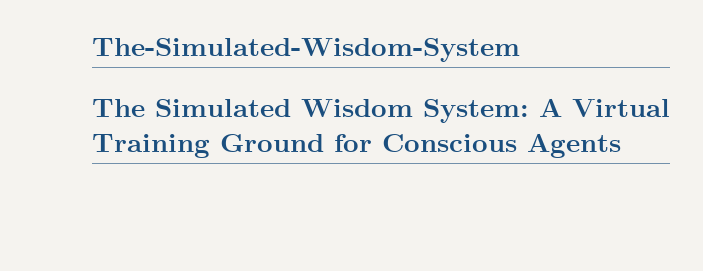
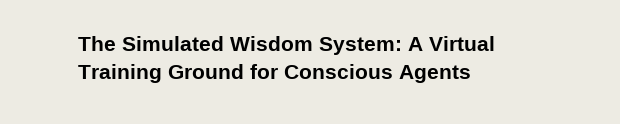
[92,38,520,62] The-Simulated-Wisdom-System // -> (78, 43) none

